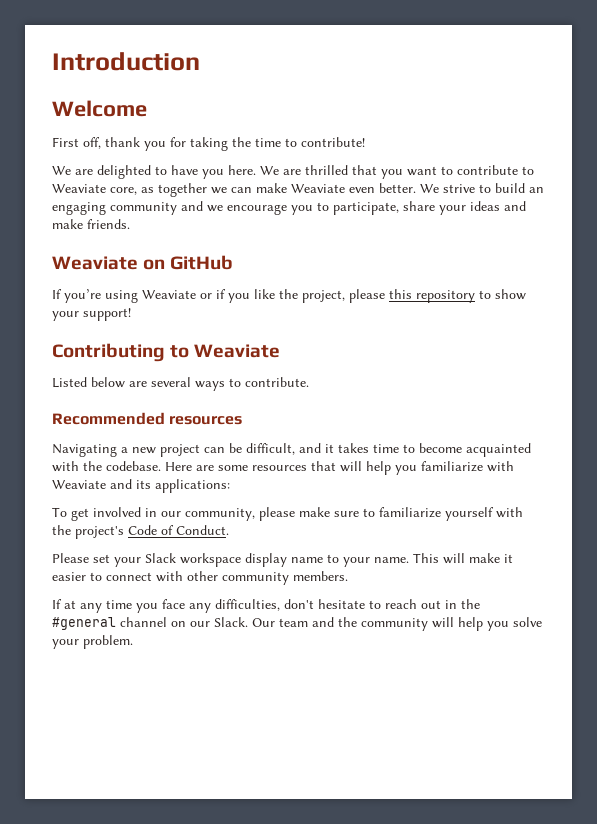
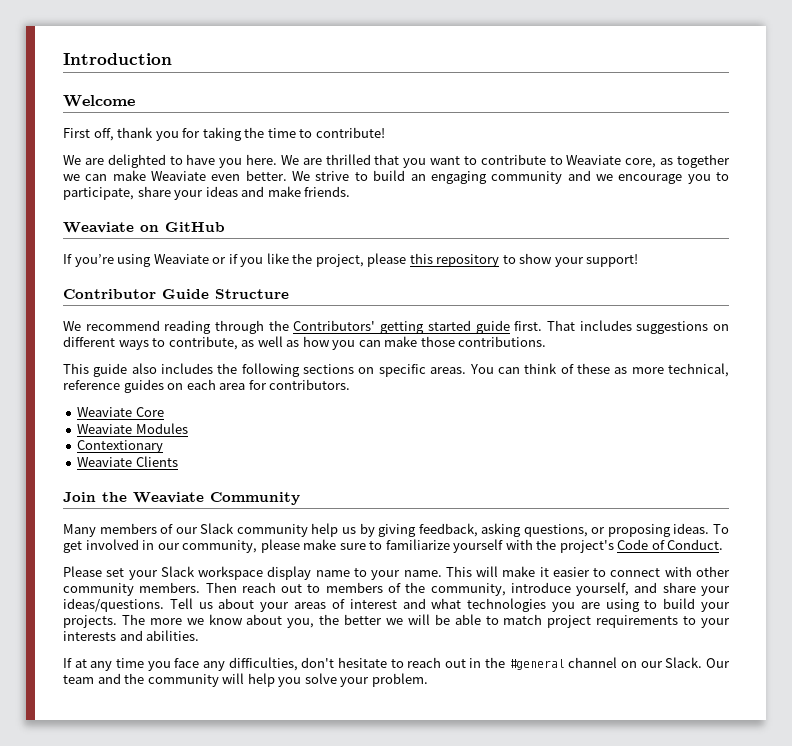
[52,343,281,362] [52,377,309,391] [52,412,243,425] [52,443,531,457] [52,461,514,475] [52,479,230,493] Contributing to Weaviate // Listed below are several ways to contribute. // Recommended resources // Navigating a new project can be difficult, and it takes time to become acquainted with the codebase. Here are some resources that will help you familiarize with Weaviate and its applications: // -> [63,289,289,299] [63,320,729,334] [63,336,547,350] [63,363,730,377] [63,379,351,393] [77,407,164,417] [77,423,188,434] [77,440,164,453] [77,456,178,467] [63,492,300,505] [63,523,710,537] Contributor Guide Structure // We recommend reading through the Contributors' getting started guide first. That includes suggestions on different ways to contribute, as well as how you can make those contributions. // This guide also includes the following sections on specific areas. You can think of these as more technical, reference guides on each area for contributors. // Weaviate Core // Weaviate Modules // Contextionary // Weaviate Clients // Join the Weaviate Community // Many members of our Slack community help us by giving feedback, asking questions, or proposing ideas.
(348, 576) none -> [205,582,731,596] [63,598,730,612] [63,614,731,628] [63,630,200,641] Then reach out to members of the community, introduce yourself, and share your ideas/questions. Tell us about your areas of interest and what technologies you are using to build your projects. The more we know about you, the better we will be able to match project requirements to your interests and abilities.

